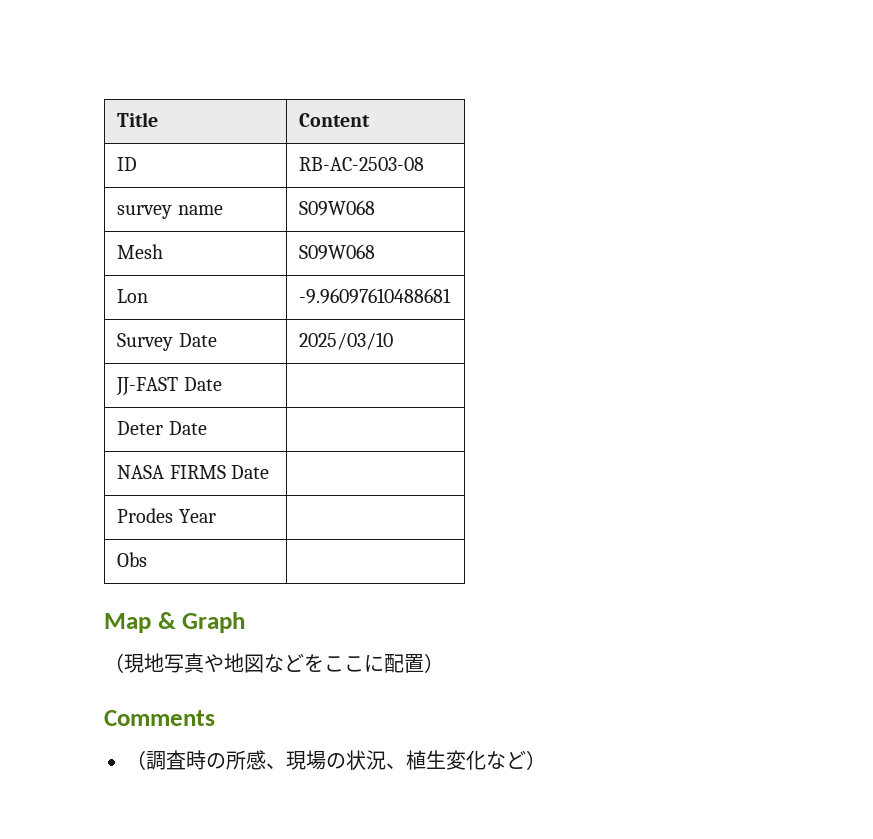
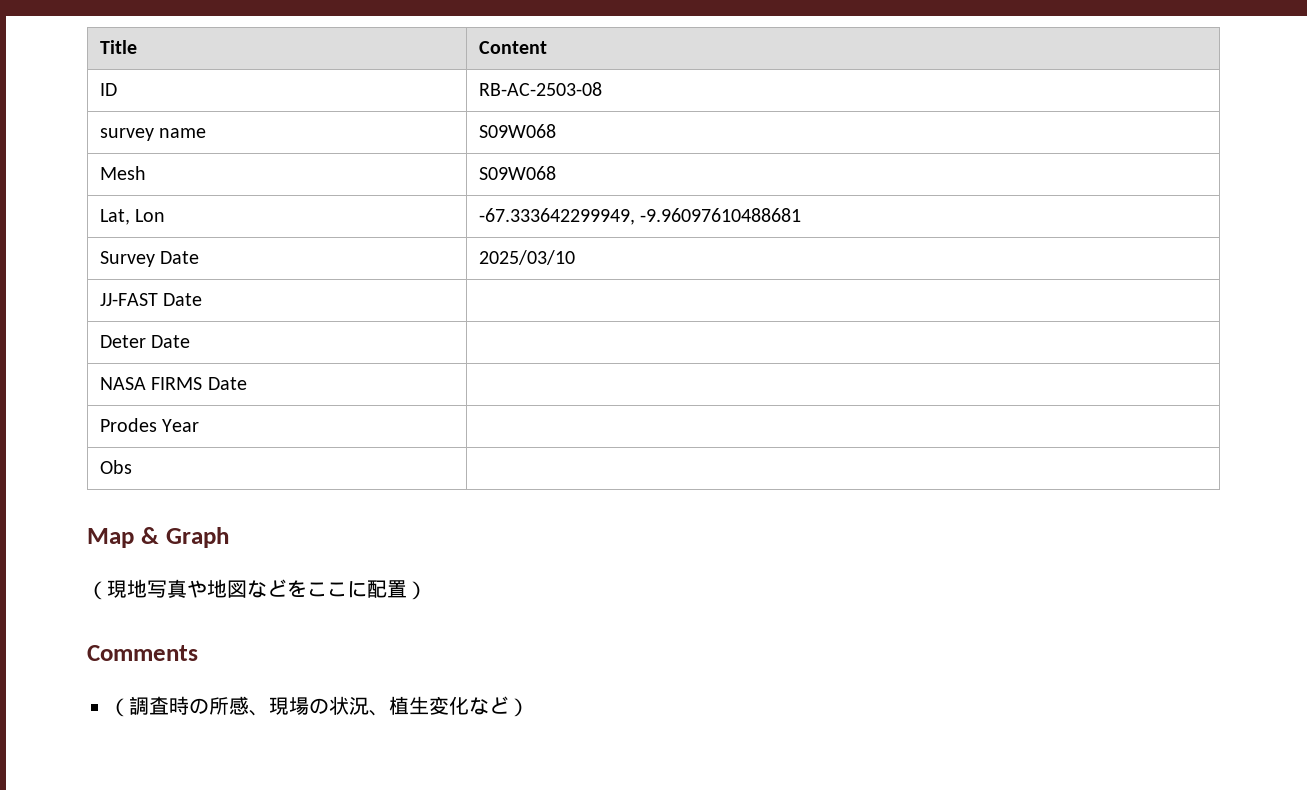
(376, 252) none -> [99,209,130,225] Lat,
(149, 296) none -> [478,208,635,225] -67.333642299949,

